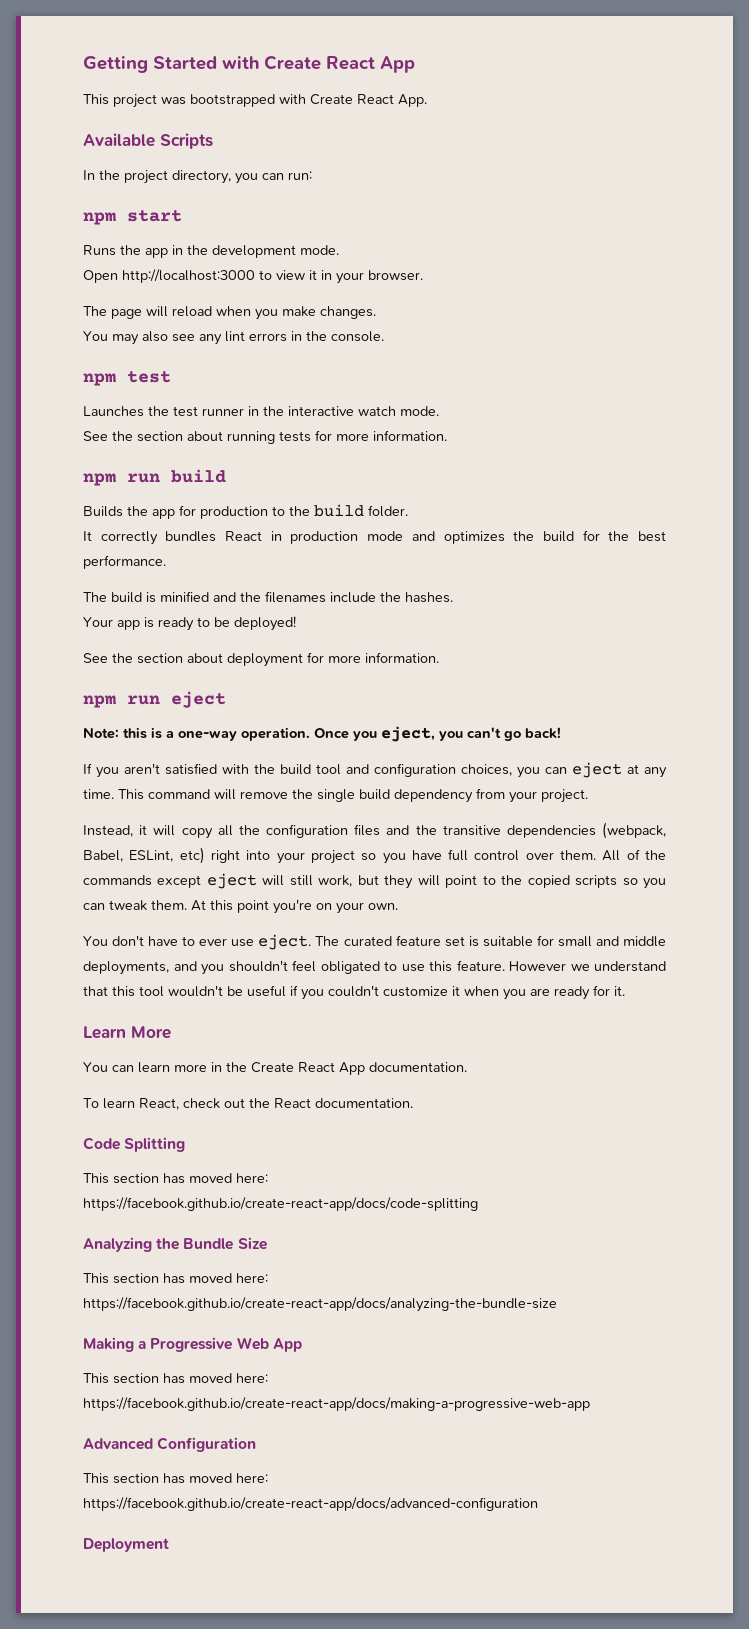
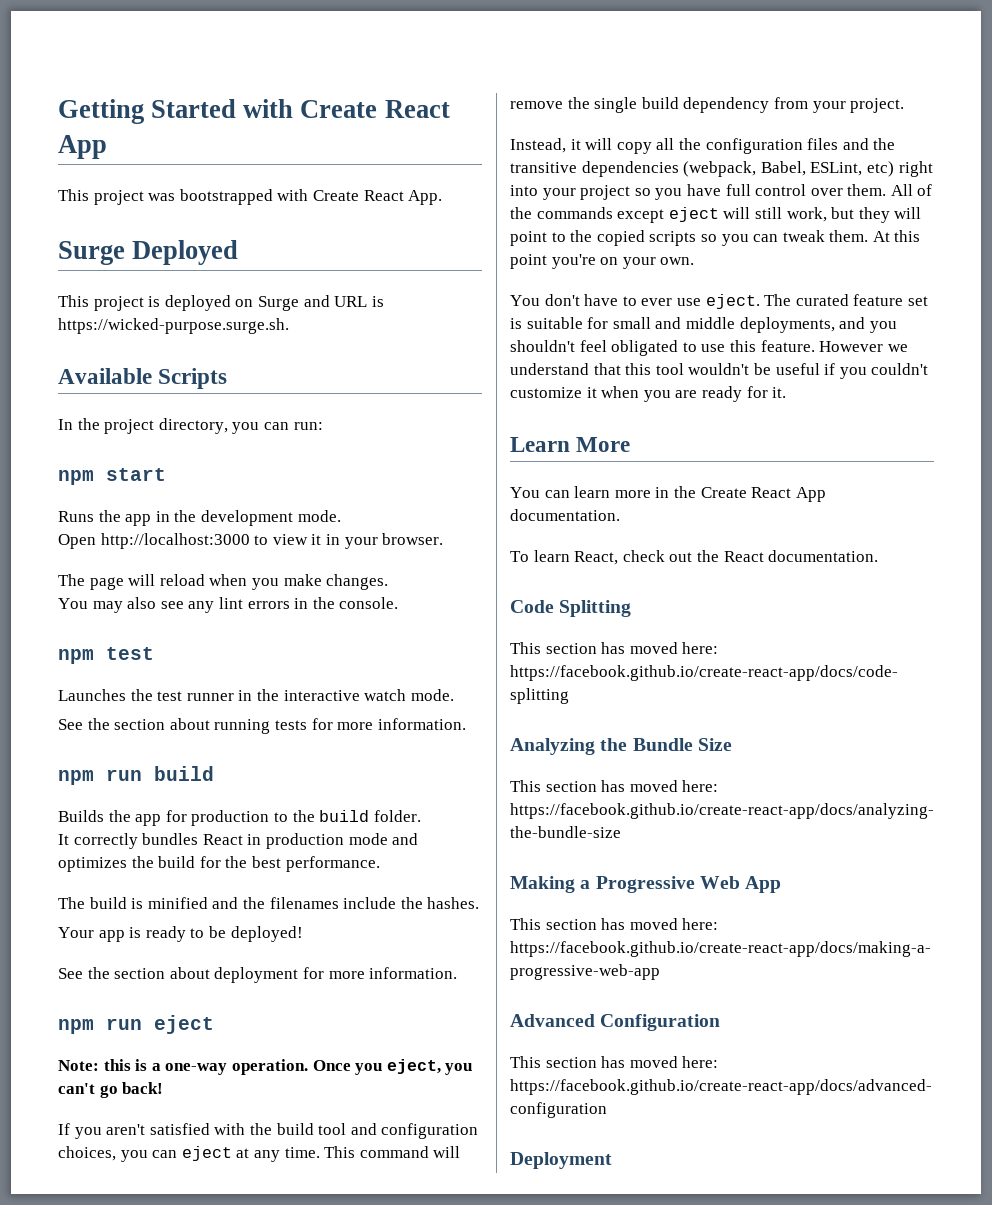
(427, 100) none -> [58,240,239,265] [58,295,384,311] [58,318,289,334] // Surge Deployed // This project is deployed on Surge and URL is https://wicked-purpose.surge.sh.

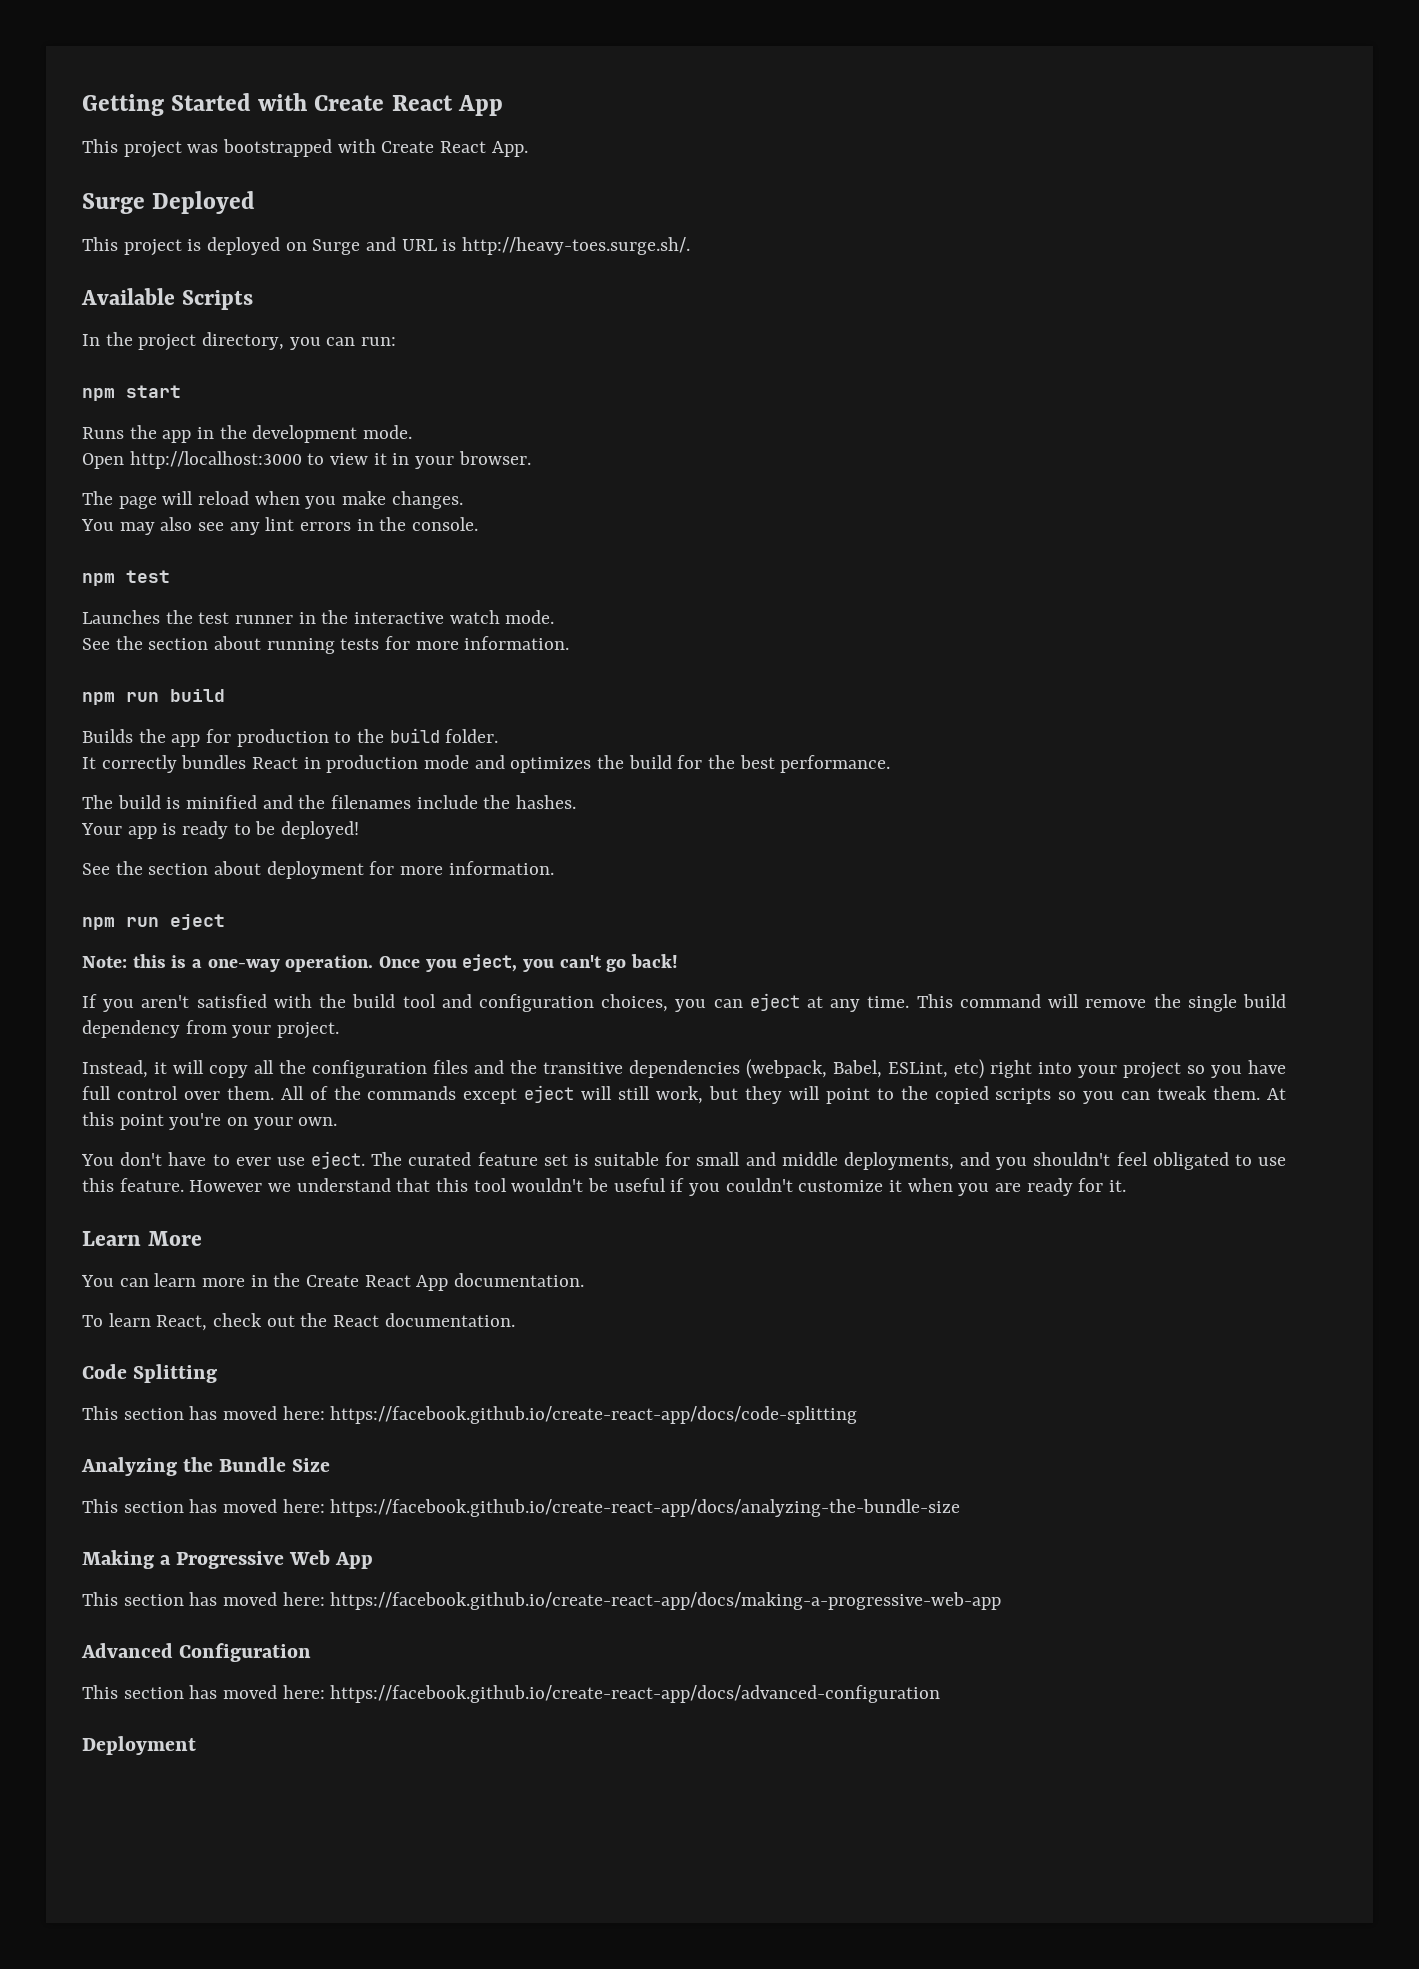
[58,318,289,334] https://wicked-purpose.surge.sh. -> [462,237,691,255] http://heavy-toes.surge.sh/.

